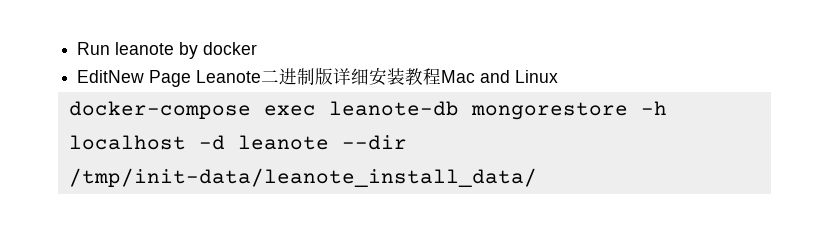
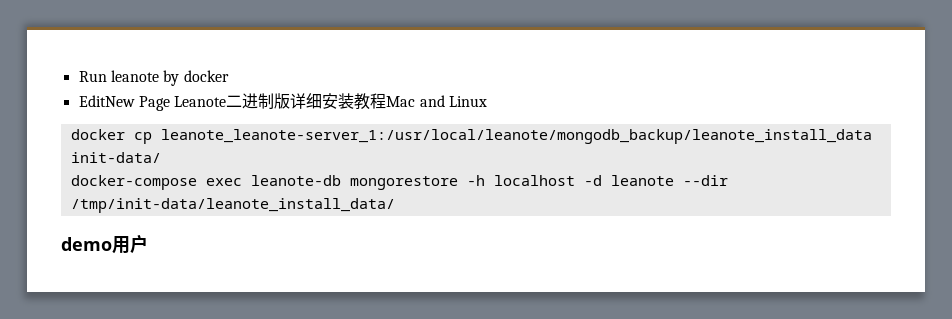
(559, 76) none -> [70,129,872,144] [70,152,161,163] // docker cp leanote_leanote-server_1:/usr/local/leanote/mongodb_backup/leanote_install_data init-data/
(537, 177) none -> [61,234,148,254] // demo用户

